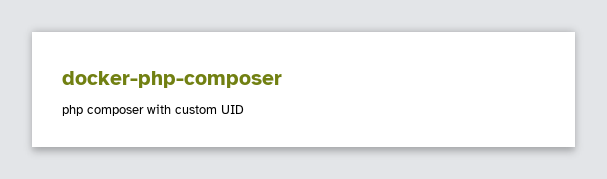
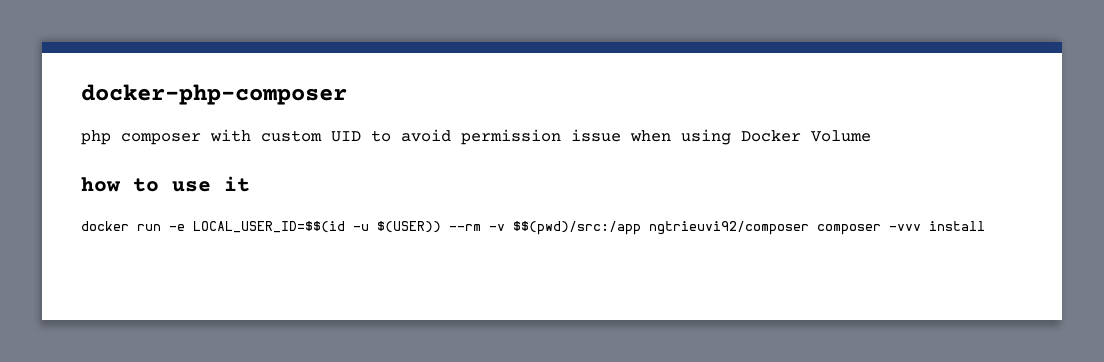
(244, 109) none -> [371,129,871,145] [81,176,250,192] [81,221,985,235] to avoid permission issue when using Docker Volume // how to use it // docker run -e LOCAL_USER_ID=$$(id -u $(USER)) --rm -v $$(pwd)/src:/app ngtrieuvi92/composer composer -vvv install

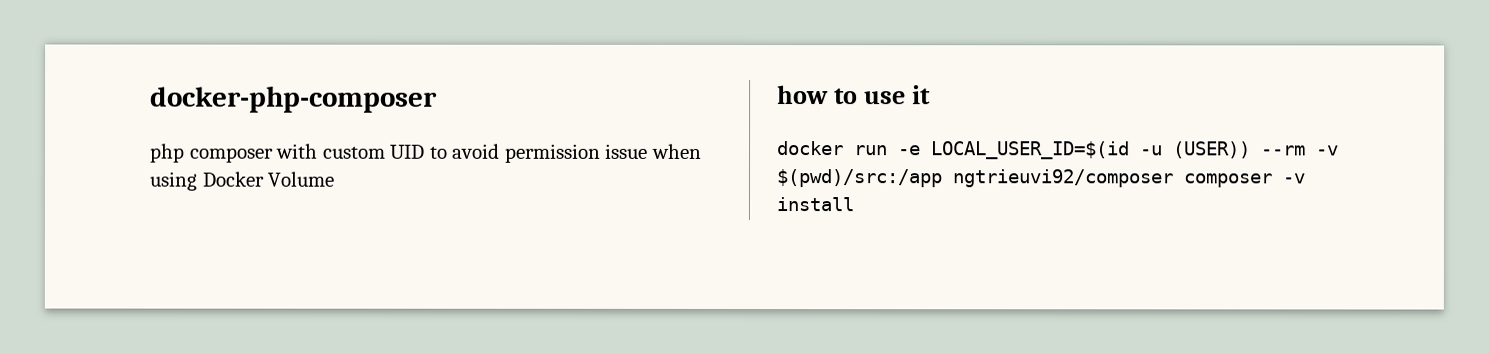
[193,221,441,233] LOCAL_USER_ID=$$(id -u $(USER)) -> [931,141,1251,160] LOCAL_USER_ID=$(id -u (USER))
[513,221,641,235] $$(pwd)/src:/app -> [776,169,943,188] $(pwd)/src:/app
[889,224,921,231] -vvv -> [1282,173,1306,184] -v

